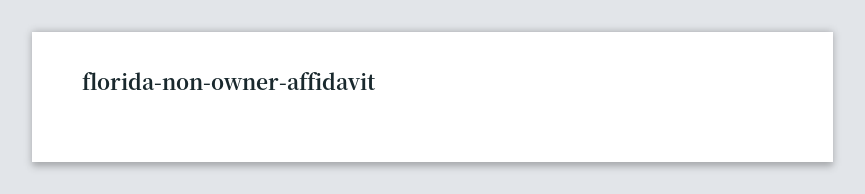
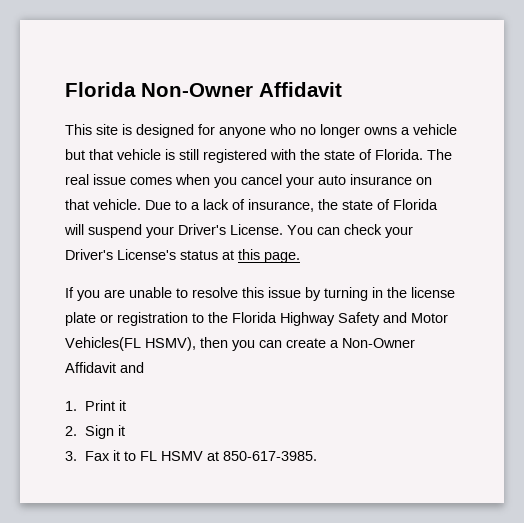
[82,72,376,90] florida-non-owner-affidavit -> [65,82,342,97] [65,124,457,138] [65,149,452,163] [65,174,432,188] [65,199,438,212] [64,224,413,238] [65,249,300,263] [65,287,455,301] [65,312,448,326] [65,337,415,351] [65,362,144,373] [65,400,126,411] [65,425,125,439] [65,450,317,461] Florida Non-Owner Affidavit // This site is designed for anyone who no longer owns a vehicle but that vehicle is still registered with the state of Florida. The real issue comes when you cancel your auto insurance on that vehicle. Due to a lack of insurance, the state of Florida will suspend your Driver's License. You can check your Driver's License's status at this page. // If you are unable to resolve this issue by turning in the license plate or registration to the Florida Highway Safety and Motor Vehicles(FL HSMV), then you can create a Non-Owner Affidavit and // 1. Print it // 2. Sign it // 3. Fax it to FL HSMV at 850-617-3985.

